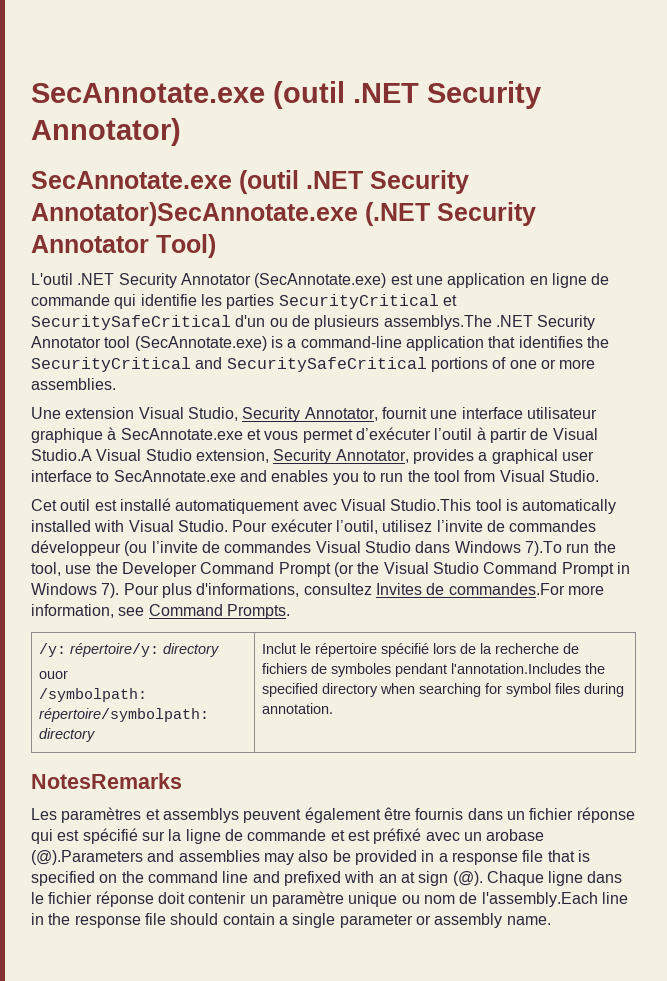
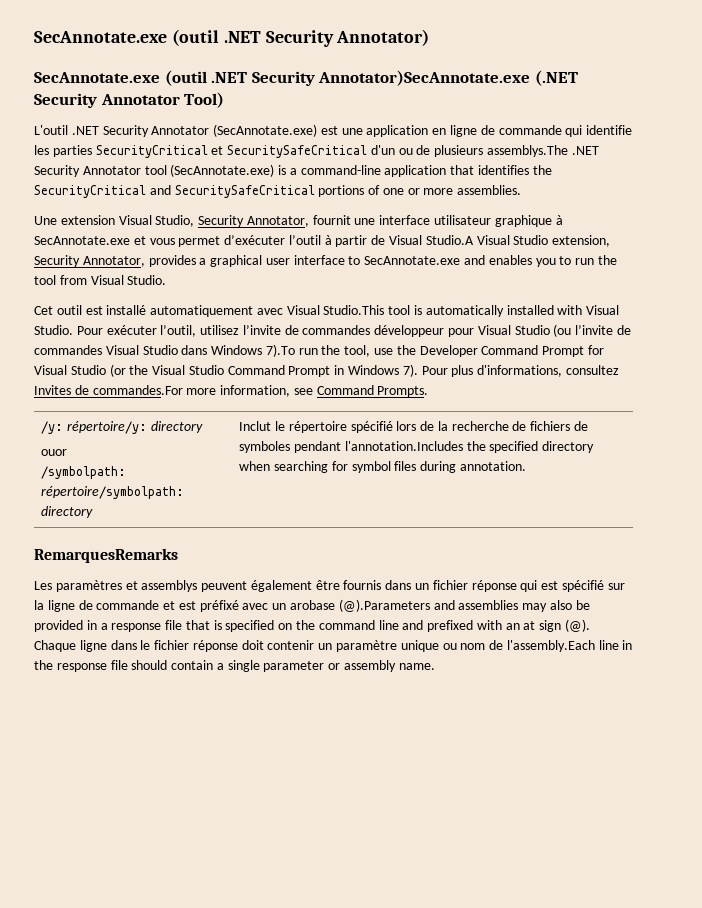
(121, 548) none -> [448,325,550,337] pour Visual Studio
(331, 569) none -> [587,345,604,355] [34,365,106,375] for Visual Studio
[31,773,182,789] NotesRemarks -> [34,548,178,563] RemarquesRemarks

